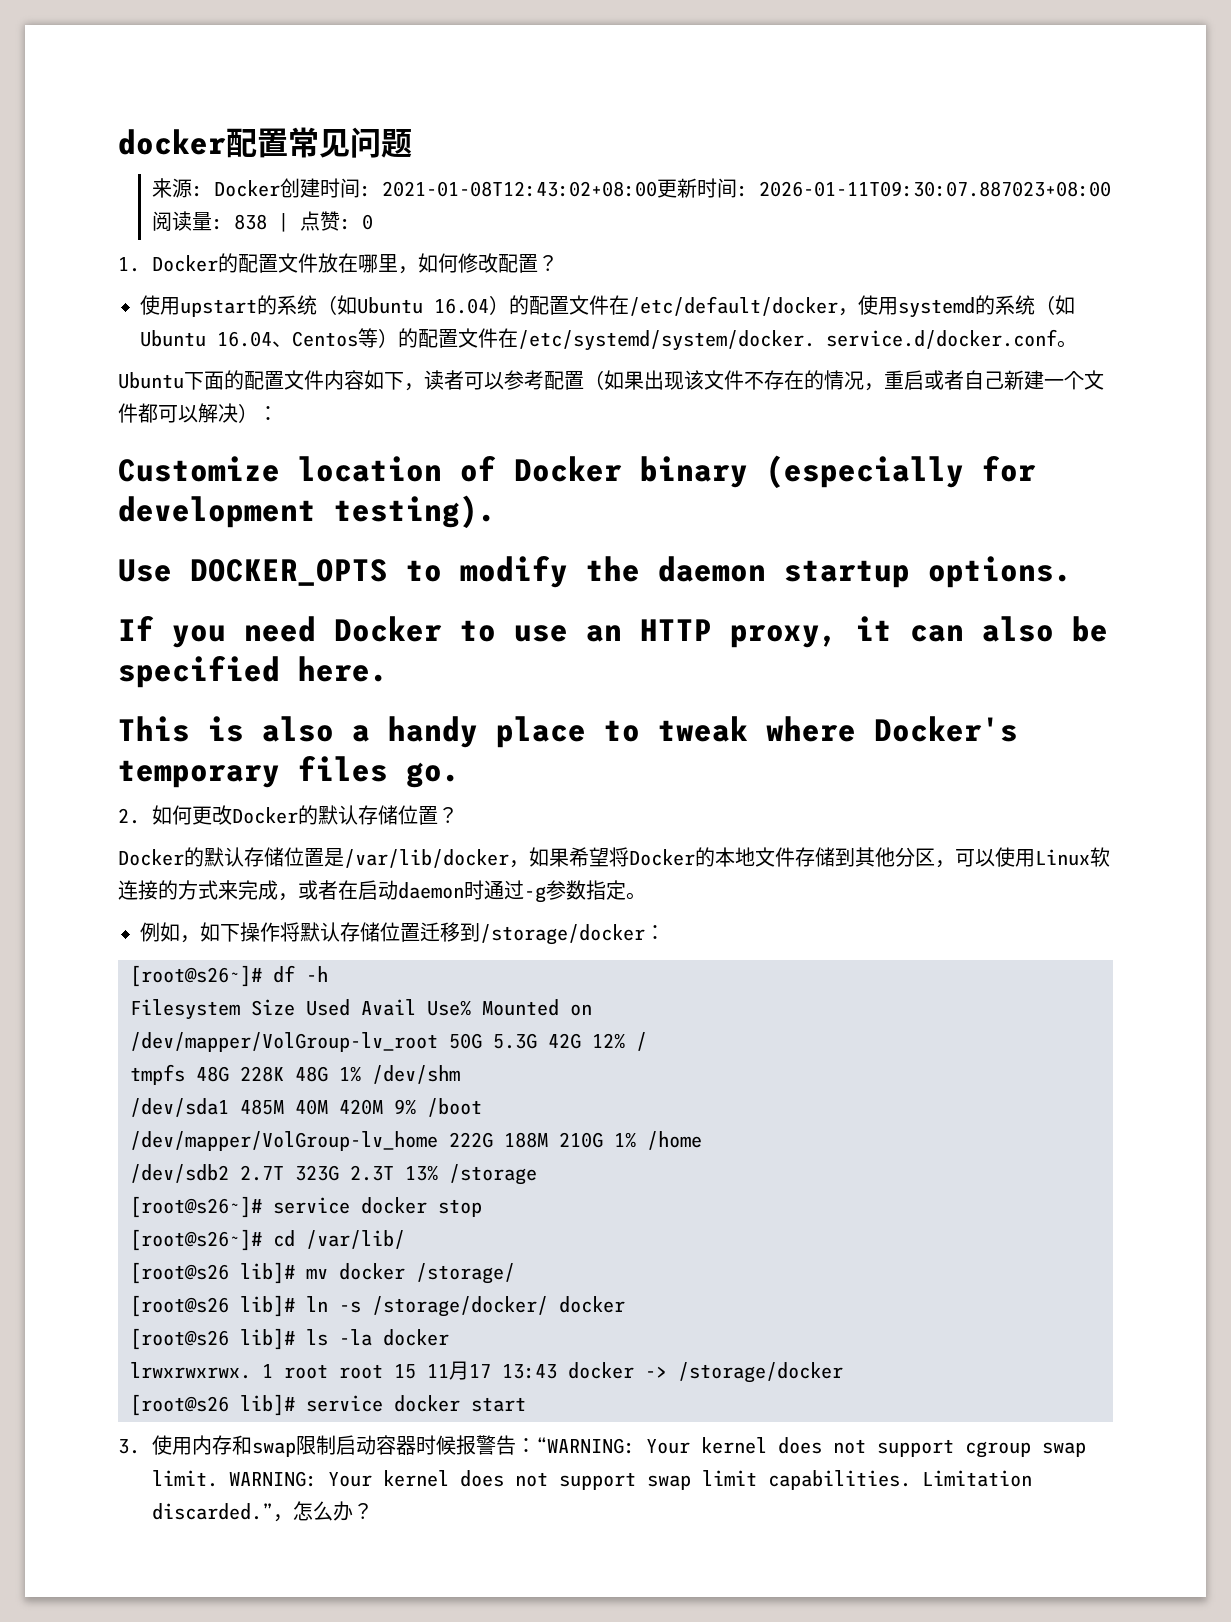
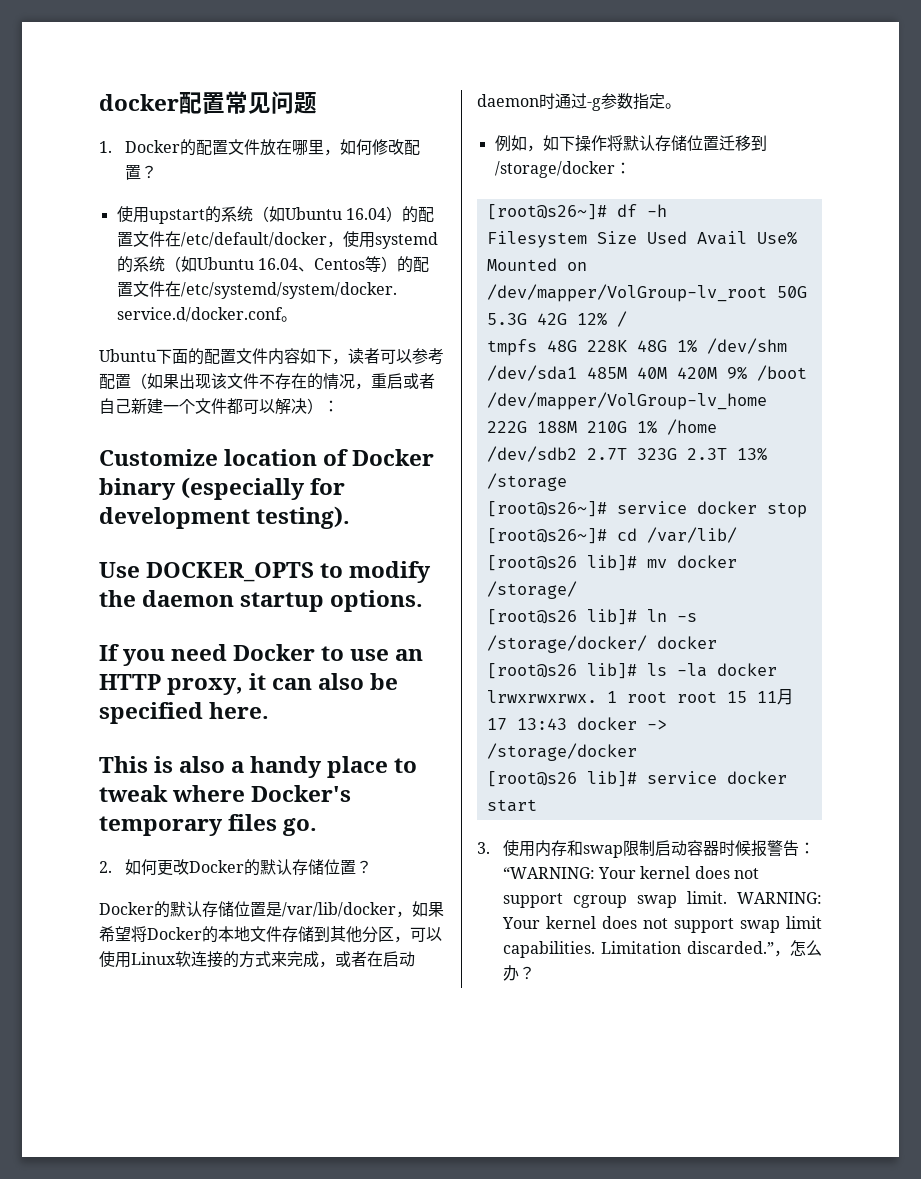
[151,178,1111,198] [151,211,373,232] // 来源: Docker创建时间: 2021-01-08T12:43:02+08:00更新时间: 2026-01-11T09:30:07.887023+08:00阅读量: 838 | 点赞: 0 -> (317, 103) none

